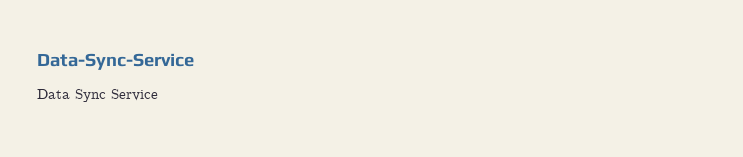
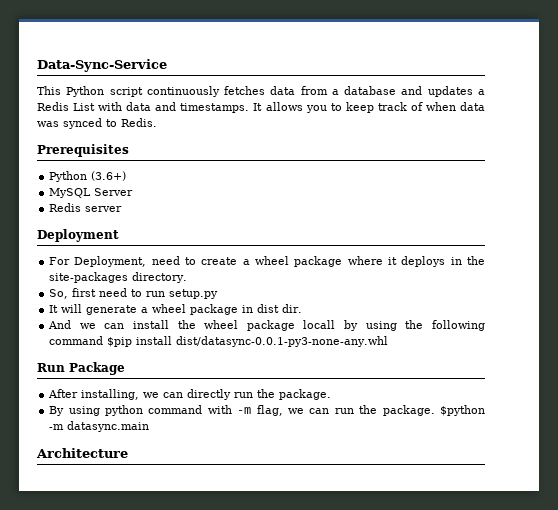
[37,89,158,102] Data Sync Service -> [37,86,485,97] [37,102,485,113] [37,118,157,129] [37,144,129,157] [49,171,127,182] [49,188,134,198] [49,203,123,212] [37,229,119,242] [49,256,485,267] [49,272,188,283] [49,288,219,299] [49,304,303,315] [48,320,485,331] [49,336,389,347] [37,362,125,375] [48,389,332,400] [49,405,485,416] [49,421,150,432] [36,448,128,458] This Python script continuously fetches data from a database and updates a Redis List with data and timestamps. It allows you to keep track of when data was synced to Redis. // Prerequisites // Python (3.6+) // MySQL Server // Redis server // Deployment // For Deployment, need to create a wheel package where it deploys in the site-packages directory. // So, first need to run setup.py // It will generate a wheel package in dist dir. // And we can install the wheel package locall by using the following command $pip install dist/datasync-0.0.1-py3-none-any.whl // Run Package // After installing, we can directly run the package. // By using python command with -m flag, we can run the package. $python -m datasync.main // Architecture

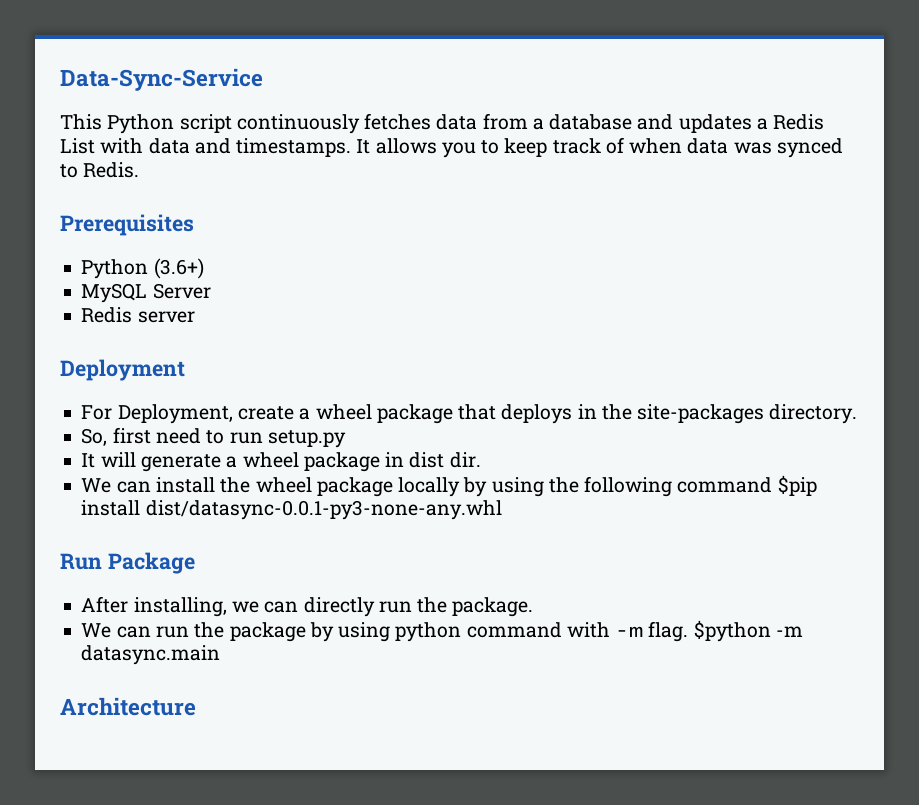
[151,256,197,265] need to -> (233, 414) none
[347,256,398,265] where it -> [458,404,497,420] that
[48,320,96,329] And we -> [81,478,112,493] We
[303,320,336,329] locall -> [398,477,461,497] locally
[49,406,65,416] By -> [81,622,334,642] We can run the package by
[256,405,435,416] flag, we can run the package. -> [648,621,689,642] flag.

